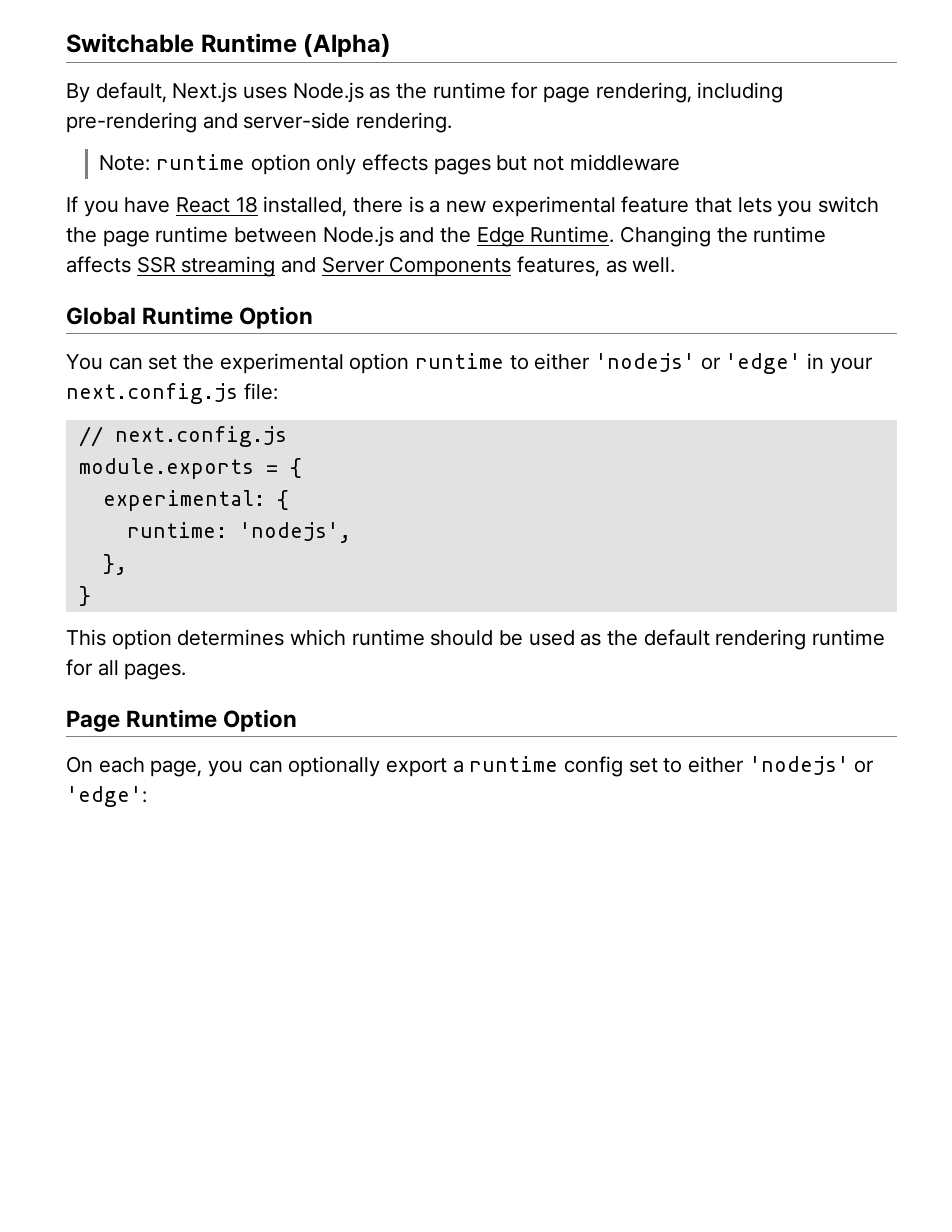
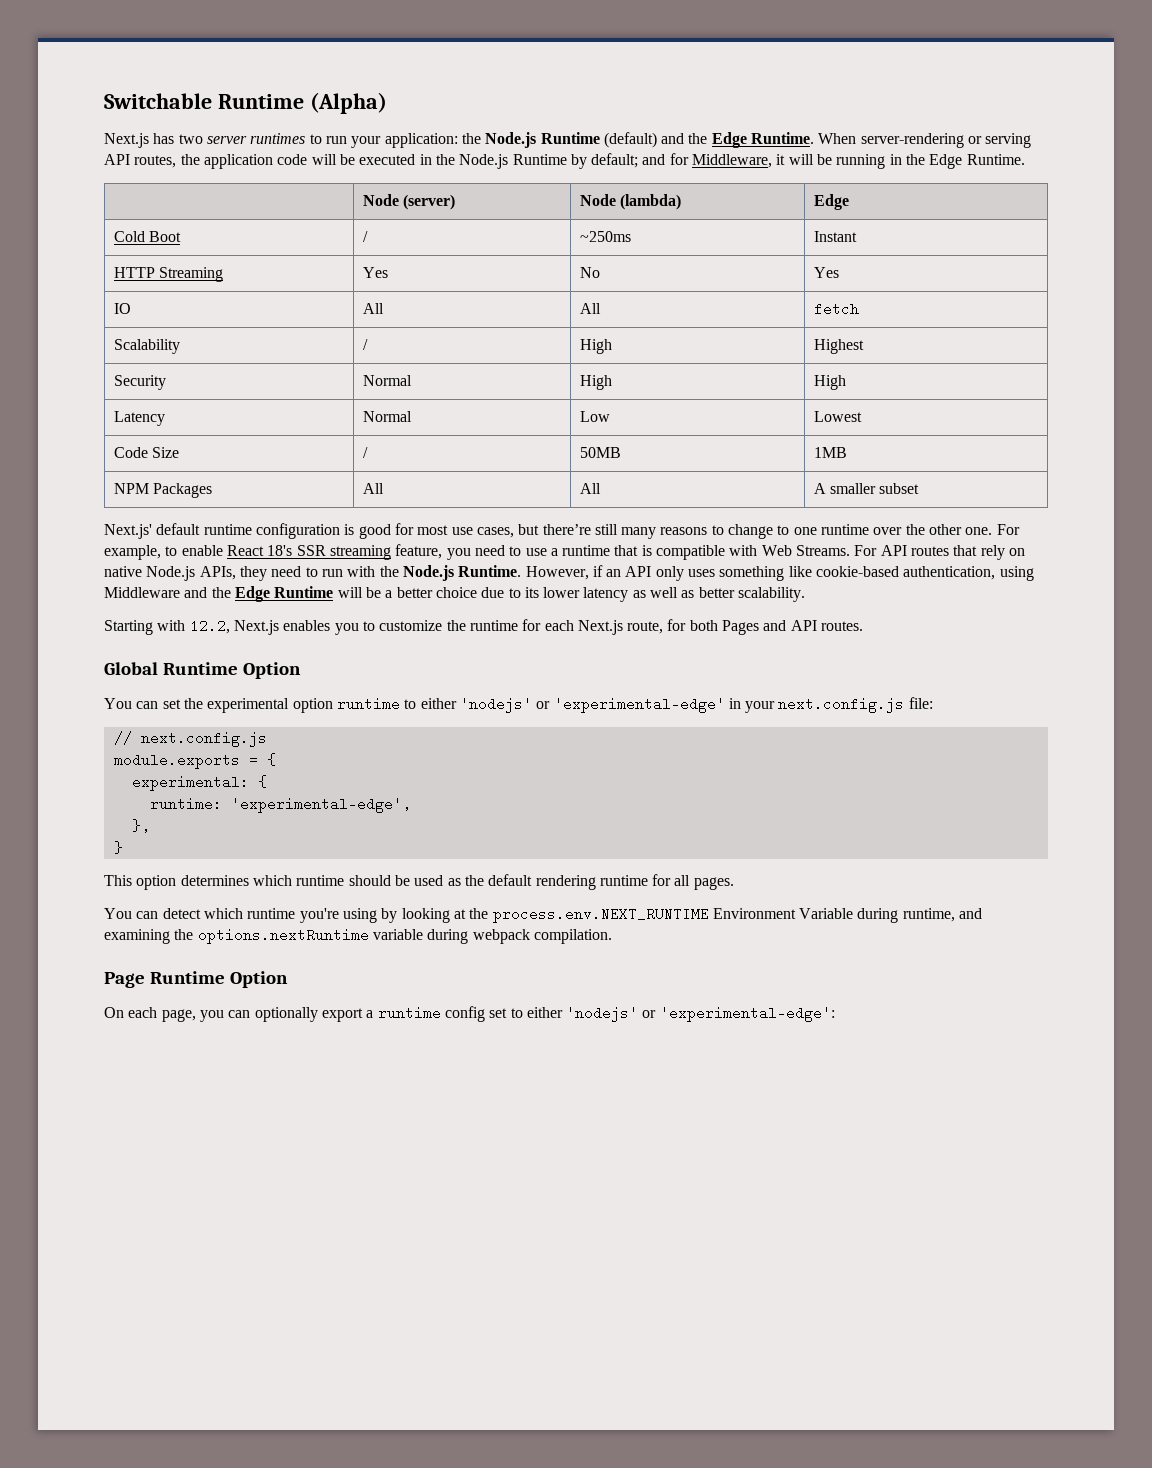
[66,82,784,103] [66,112,453,133] [99,154,680,175] [66,196,880,217] [66,226,827,247] [66,256,676,277] By default, Next.js uses Node.js as the runtime for page rendering, including pre-rendering and server-side rendering. // Note: runtime option only effects pages but not middleware // If you have React 18 installed, there is a new experimental feature that lets you switch the page runtime between Node.js and the Edge Runtime. Changing the runtime affects SSR streaming and Server Components features, as well. -> [104,132,1032,148] [104,153,1025,169] [362,194,456,210] [579,194,682,210] [813,194,849,210] [113,231,182,242] [362,231,368,242] [579,231,631,242] [813,231,857,242] [113,267,224,282] [362,267,388,278] [579,267,600,278] [813,267,839,278] [113,303,131,314] [362,303,384,314] [579,303,601,314] [813,302,859,316] [113,339,180,354] [362,339,368,350] [579,339,612,354] [813,339,864,354] [113,375,166,390] [362,375,412,386] [579,375,612,390] [813,375,846,390] [113,411,165,426] [362,411,412,422] [579,411,610,422] [813,411,862,422] [113,447,180,458] [362,447,368,458] [579,447,621,458] [813,447,847,458] [113,483,213,498] [362,483,384,494] [579,483,601,494] [813,483,920,494] [104,523,1020,539] [104,544,1026,560] [104,565,1034,581] [104,586,806,602] [104,619,864,635] Next.js has two server runtimes to run your application: the Node.js Runtime (default) and the Edge Runtime. When server-rendering or serving API routes, the application code will be executed in the Node.js Runtime by default; and for Middleware, it will be running in the Edge Runtime. // | Node (server) | Node (lambda) | Edge // Cold Boot | / | ~250ms | Instant // HTTP Streaming | Yes | No | Yes // IO | All | All | fetch // Scalability | / | High | Highest // Security | Normal | High | High // Latency | Normal | Low | Lowest // Code Size | / | 50MB | 1MB // NPM Packages | All | All | A smaller subset // Next.js' default runtime configuration is good for most use cases, but there’re still many reasons to change to one runtime over the other one. For example, to enable React 18's SSR streaming feature, you need to use a runtime that is compatible with Web Streams. For API routes that rely on native Node.js APIs, they need to run with the Node.js Runtime. However, if an API only uses something like cookie-based authentication, using Middleware and the Edge Runtime will be a better choice due to its lower latency as well as better scalability. // Starting with 12.2, Next.js enables you to customize the runtime for each Next.js route, for both Pages and API routes.
[725,353,802,374] 'edge' -> [553,697,725,713] 'experimental-edge'
[238,522,351,543] 'nodejs', -> [230,797,411,813] 'experimental-edge',
(187, 671) none -> [104,907,983,923] [104,928,612,944] // You can detect which runtime you're using by looking at the process.env.NEXT_RUNTIME Environment Variable during runtime, and examining the options.nextRuntime variable during webpack compilation.
[66,786,147,807] 'edge': -> [659,1006,835,1022] 'experimental-edge':

